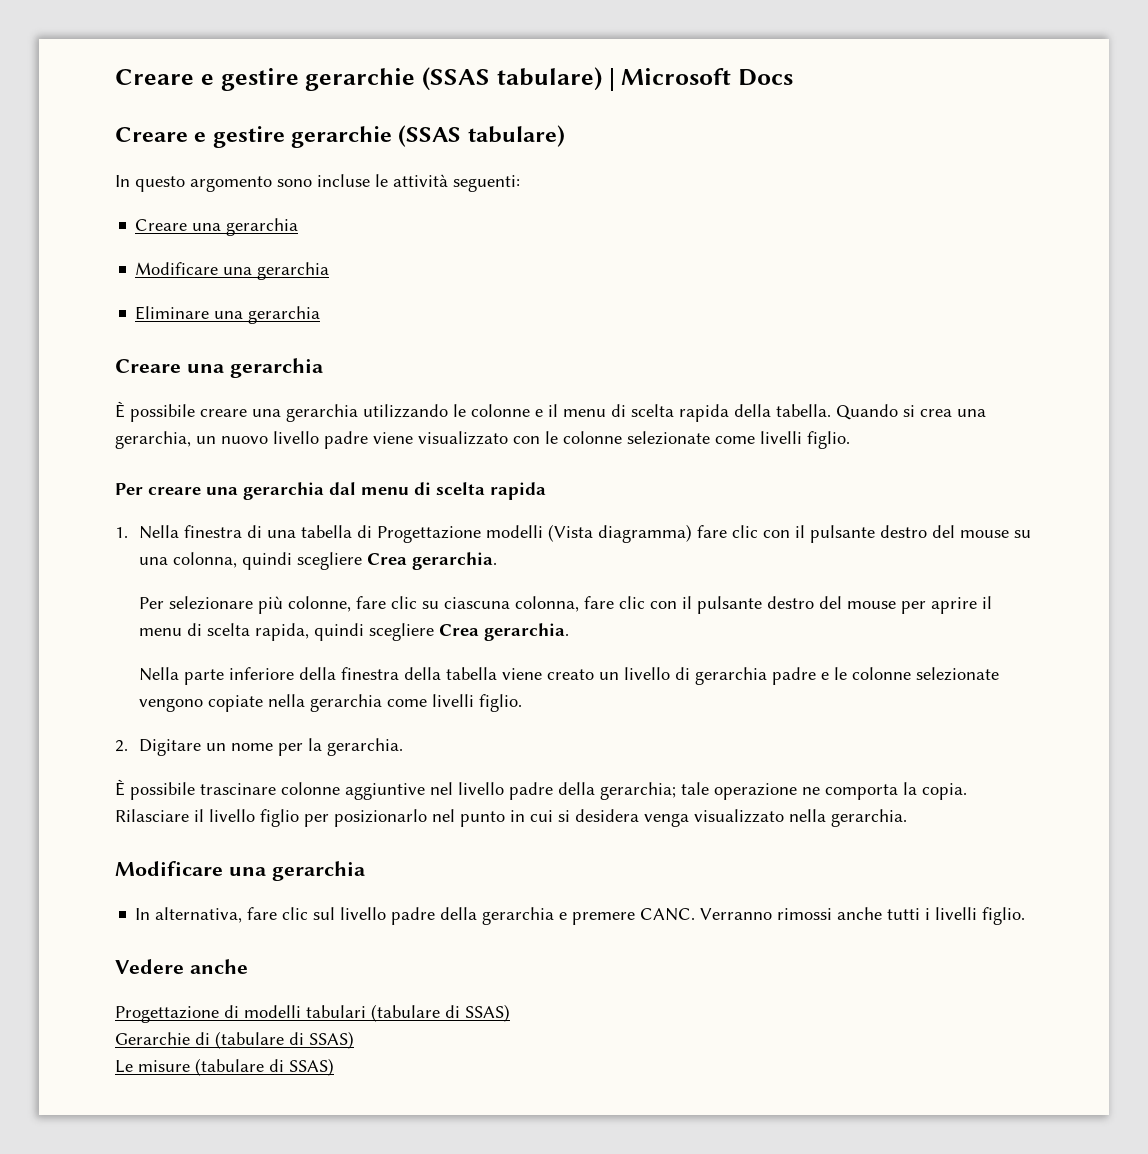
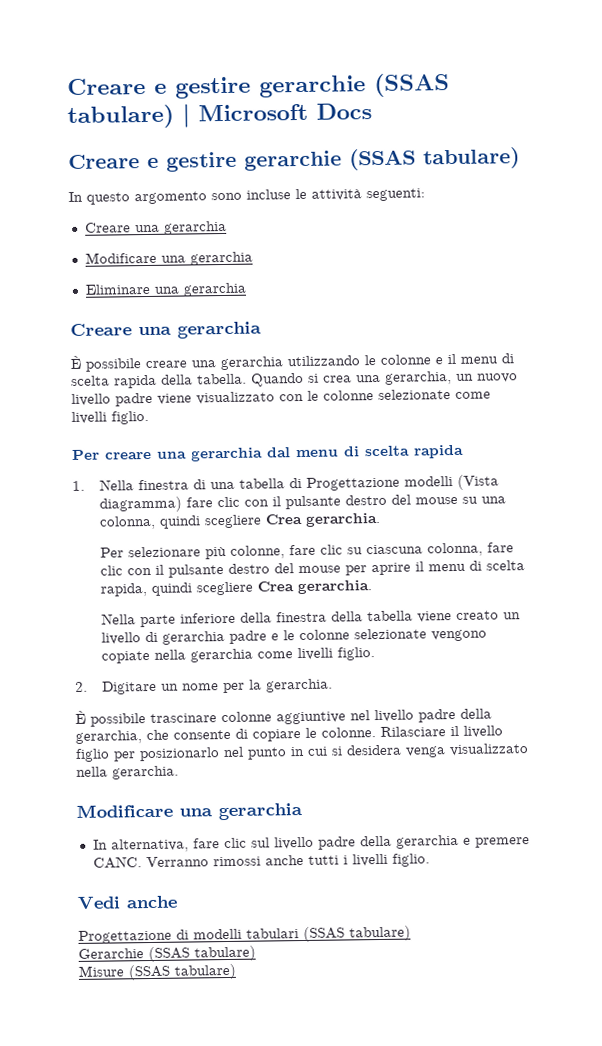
[600,782,967,800] gerarchia; tale operazione ne comporta la copia. -> [75,727,376,744] gerarchia, che consente di copiare le colonne.
[115,959,184,974] Vedere -> [77,896,121,909] Vedi
[371,1004,510,1022] [115,1031,354,1049] [115,1058,334,1076] (tabulare di SSAS) // Gerarchie di (tabulare di SSAS) // Le misure (tabulare di SSAS) -> [303,925,411,943] [78,945,256,963] [78,963,236,981] (SSAS tabulare) // Gerarchie (SSAS tabulare) // Misure (SSAS tabulare)

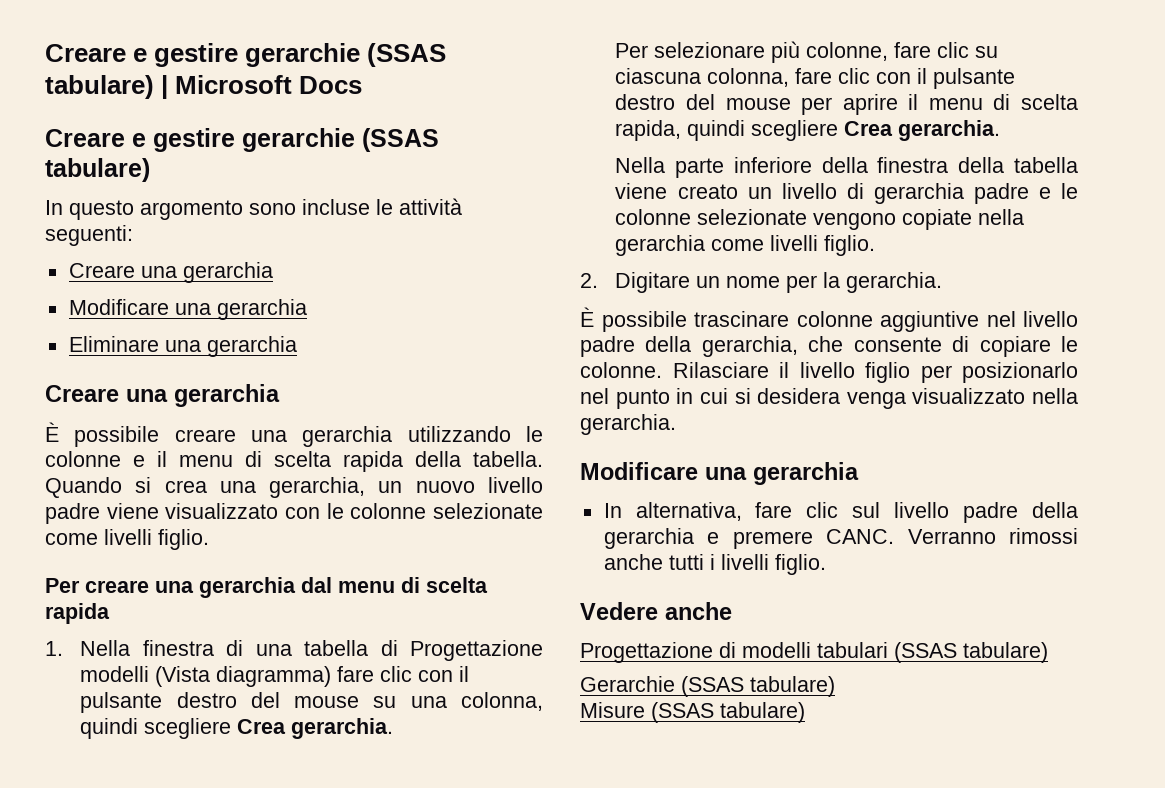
[77,896,121,909] Vedi -> [580,602,658,620] Vedere

